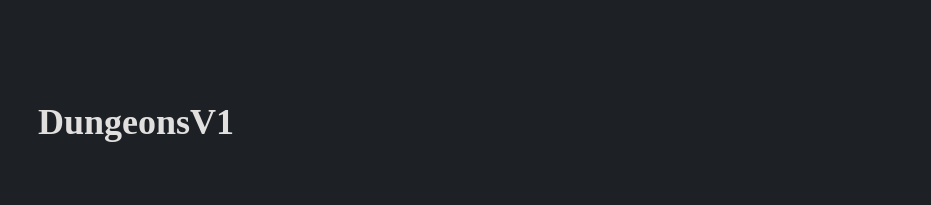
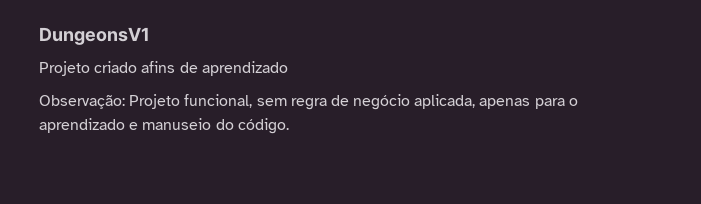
(234, 126) none -> [39,61,288,76] [39,94,578,110] [39,118,289,134] // Projeto criado afins de aprendizado // Observação: Projeto funcional, sem regra de negócio aplicada, apenas para o aprendizado e manuseio do código.

